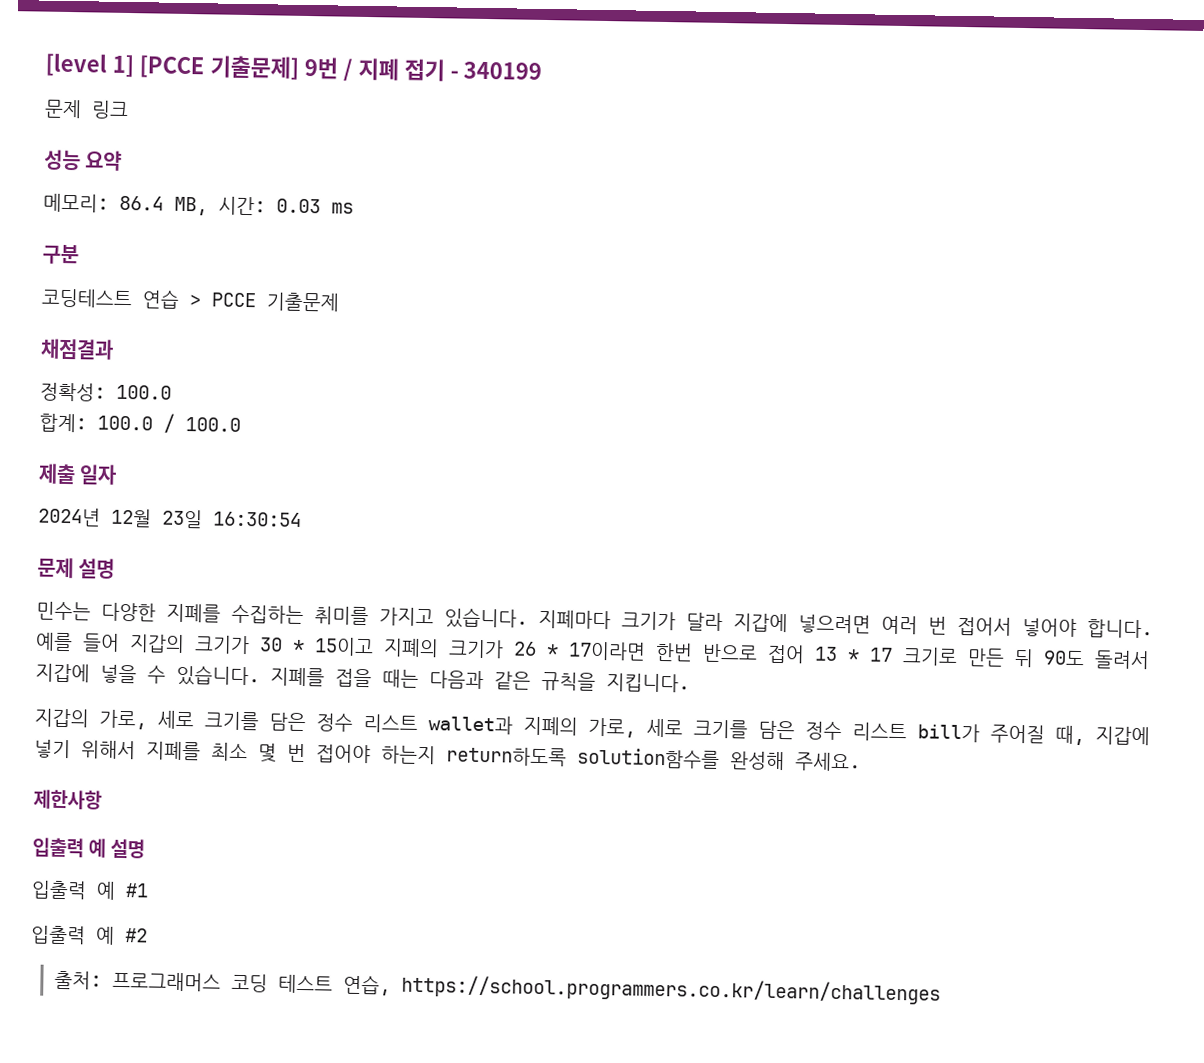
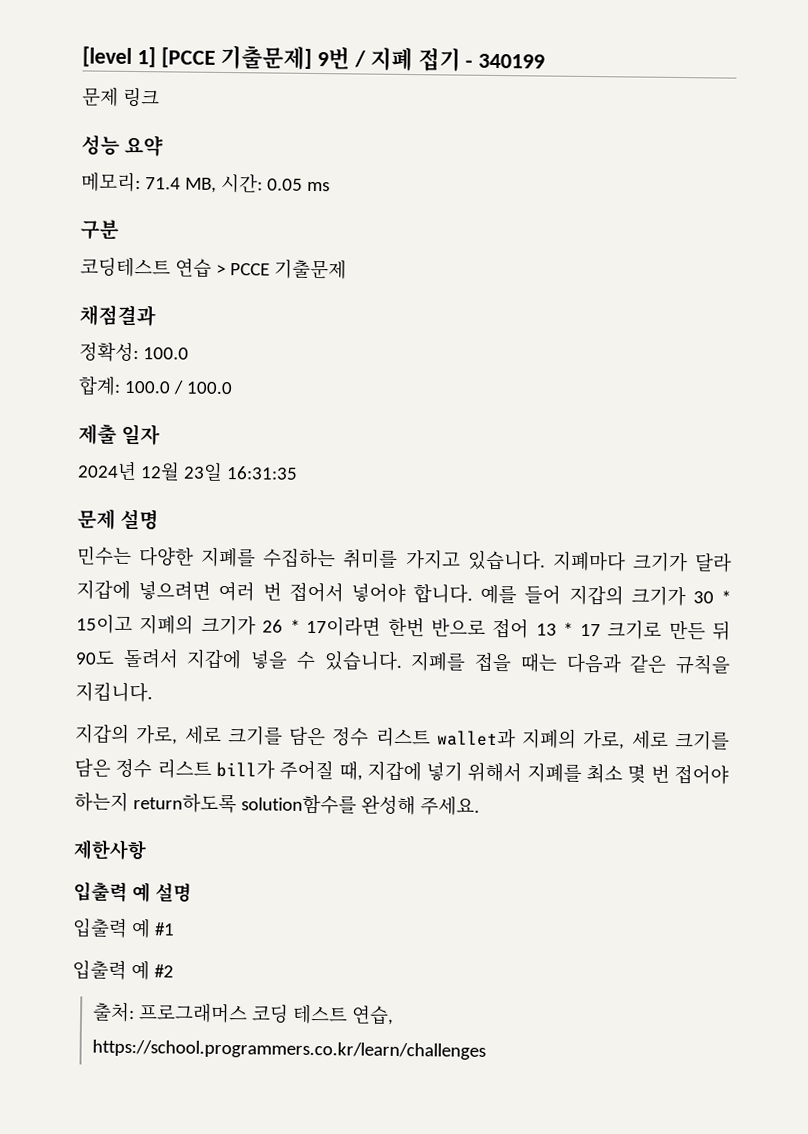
[119,195,164,211] 86.4 -> [144,177,181,190] 71.4
[276,198,321,214] 0.03 -> [266,178,303,191] 0.05
[213,511,302,527] 16:30:54 -> [225,466,298,480] 16:31:35

